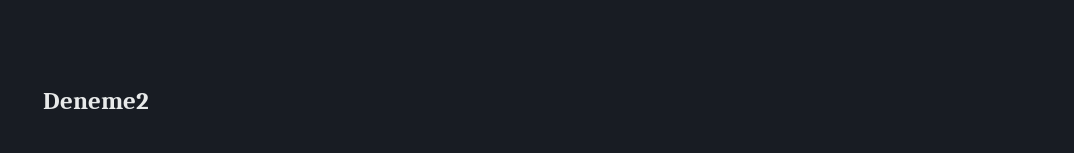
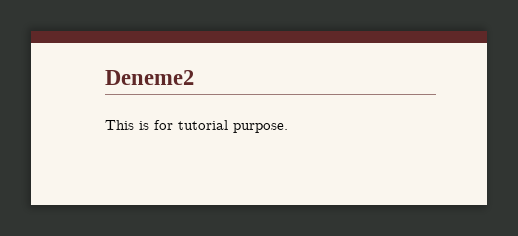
(149, 101) none -> [105,120,288,133] // This is for tutorial purpose.

